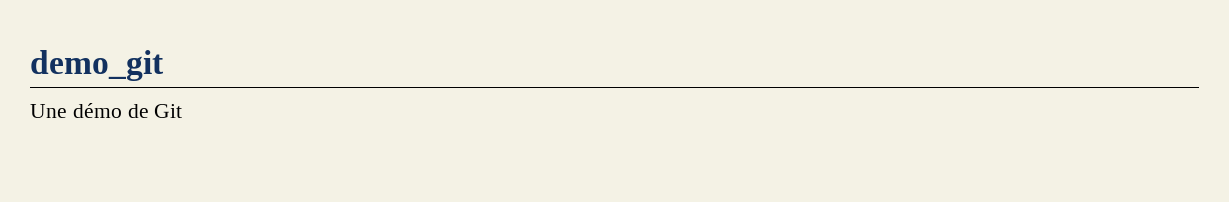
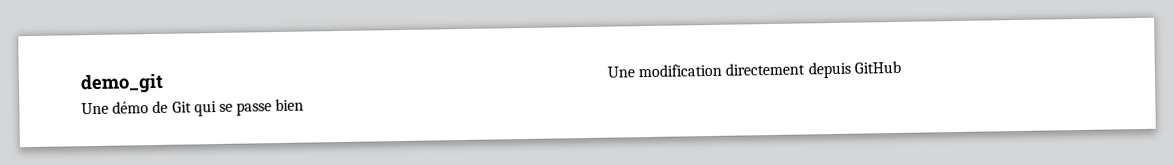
(183, 111) none -> [193,98,305,117] [607,60,901,79] qui se passe bien // Une modification directement depuis GitHub

